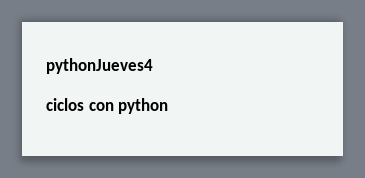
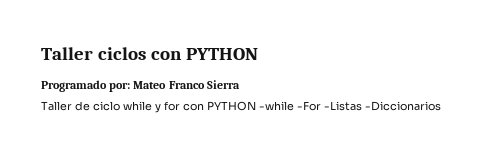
[46,58,153,74] pythonJueves4 // -> [41,47,93,60] Taller
[118,98,169,114] python -> [185,48,258,60] [41,80,240,92] [41,101,441,113] PYTHON // Programado por: Mateo Franco Sierra // Taller de ciclo while y for con PYTHON -while -For -Listas -Diccionarios

